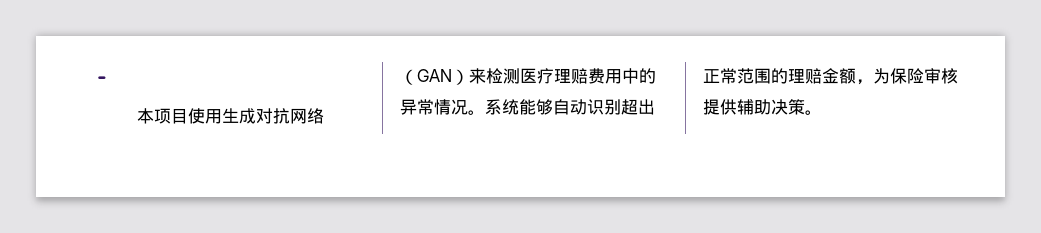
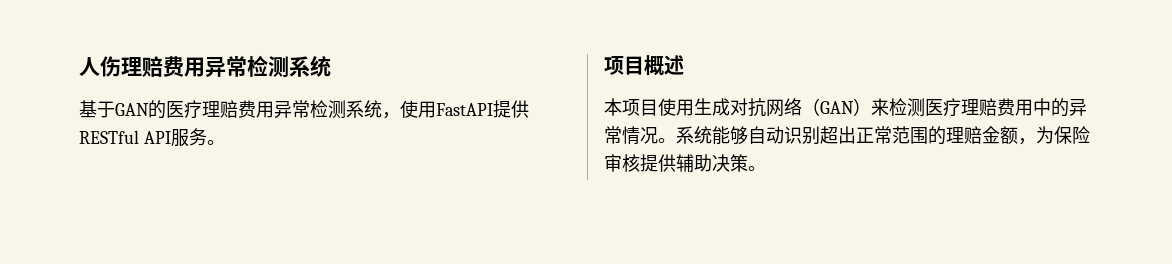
[97,76,107,85] - -> [79,55,331,78] [79,100,529,119] [79,128,225,147] [604,55,684,76] 人伤理赔费用异常检测系统 // 基于GAN的医疗理赔费用异常检测系统，使用FastAPI提供RESTful API服务。 // 项目概述

